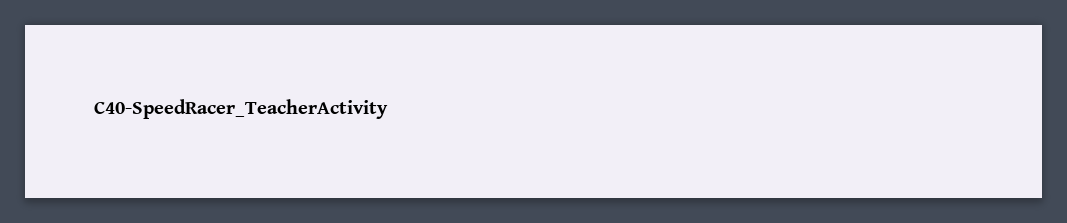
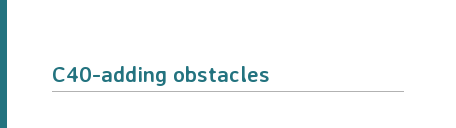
[94,99,388,119] C40-SpeedRacer_TeacherActivity -> [52,66,270,86] C40-adding obstacles

